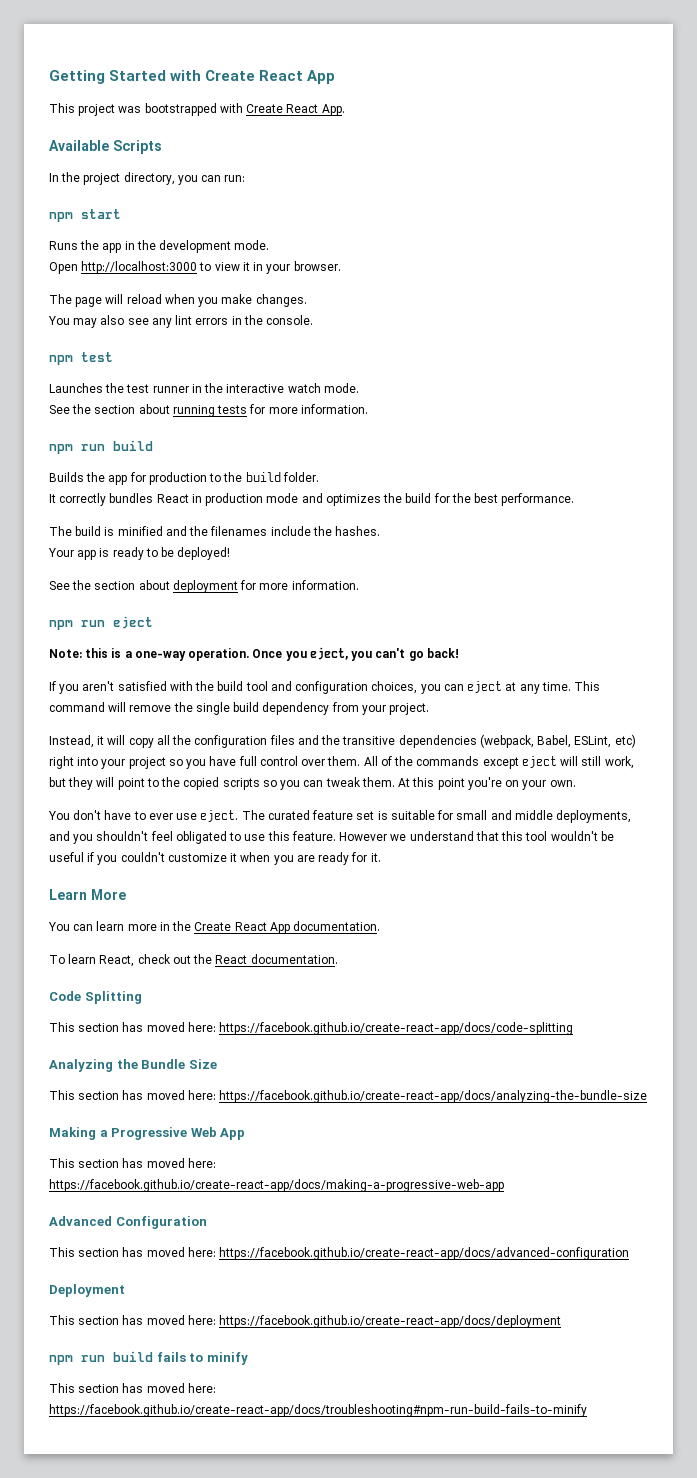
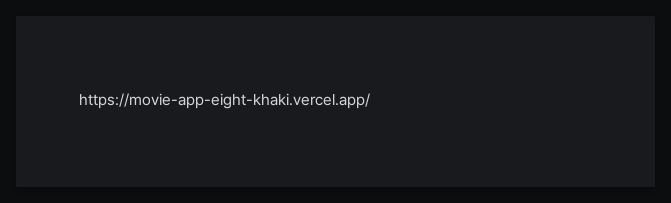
[49,70,336,84] [49,103,345,116] [49,140,162,154] [49,172,246,185] [49,209,121,222] [49,240,270,253] [49,261,341,274] [49,294,307,307] [48,315,314,328] [49,352,113,365] [49,383,359,393] [49,404,368,417] [49,440,153,454] [49,472,319,485] [49,493,575,506] [49,526,381,536] [48,547,231,560] [49,580,359,593] [49,616,153,630] [49,647,459,661] [49,681,601,694] [49,702,430,715] [49,734,636,748] [49,756,634,769] [49,777,576,790] [48,810,632,823] [49,831,614,844] [49,852,381,865] [49,889,126,900] [48,921,381,934] [49,954,338,967] [49,991,142,1004] [49,1022,574,1035] [49,1059,217,1072] [49,1090,648,1103] [49,1127,246,1140] [49,1158,216,1168] [49,1179,504,1192] [49,1216,207,1229] [49,1247,630,1260] [49,1284,125,1297] [49,1315,562,1328] [49,1351,248,1365] [49,1383,216,1393] [49,1404,587,1417] Getting Started with Create React App // This project was bootstrapped with Create React App. // Available Scripts // In the project directory, you can run: // npm start // Runs the app in the development mode. // Open http://localhost:3000 to view it in your browser. // The page will reload when you make changes. // You may also see any lint errors in the console. // npm test // Launches the test runner in the interactive watch mode. // See the section about running tests for more information. // npm run build // Builds the app for production to the build folder. // It correctly bundles React in production mode and optimizes the build for the best performance. // The build is minified and the filenames include the hashes. // Your app is ready to be deployed! // See the section about deployment for more information. // npm run eject // Note: this is a one-way operation. Once you eject, you can't go back! // If you aren't satisfied with the build tool and configuration choices, you can eject at any time. This command will remove the single build dependency from your project. // Instead, it will copy all the configuration files and the transitive dependencies (webpack, Babel, ESLint, etc) right into your project so you have full control over them. All of the commands except eject will still work, but they will point to the copied scripts so you can tweak them. At this point you're on your own. // You don't have to ever use eject. The curated feature set is suitable for small and middle deployments, and you shouldn't feel obligated to use this feature. However we understand that this tool wouldn't be useful if you couldn't customize it when you are ready for it. // Learn More // You can learn more in the Create React App documentation. // To learn React, check out the React documentation. // Code Splitting // This section has moved here: https://facebook.github.io/create-react-app/docs/code-splitting // Analyzing the Bundle Size // This section has moved here: https://facebook.github.io/create-react-app/docs/analyzing-the-bundle-size // Making a Progressive Web App // This section has moved here: https://facebook.github.io/create-react-app/docs/making-a-progressive-web-app // Advanced Configuration // This section has moved here: https://facebook.github.io/create-react-app/docs/advanced-configuration // Deployment // This section has moved here: https://facebook.github.io/create-react-app/docs/deployment // npm run build fails to minify // This section has moved here: https://facebook.github.io/create-react-app/docs/troubleshooting#npm-run-build-fails-to-minify -> [79,93,370,109] https://movie-app-eight-khaki.vercel.app/

